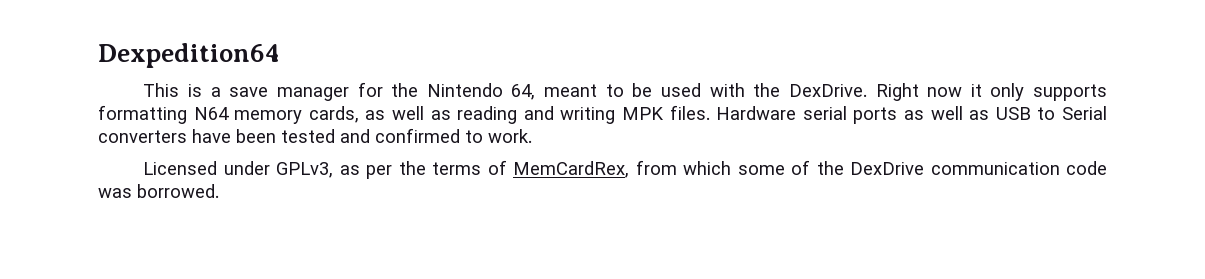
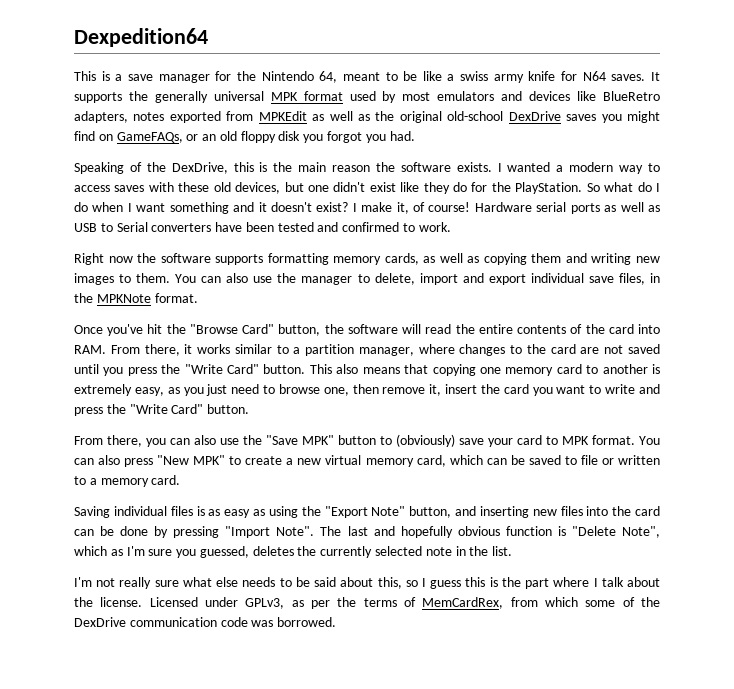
[660,83,1107,101] [98,105,710,124] used with the DexDrive. Right now it only supports formatting N64 memory cards, as well as reading and writing MPK files. -> [422,71,660,83] [74,91,660,103] [74,111,660,123] [74,131,415,143] [74,162,660,174] [74,182,661,194] [74,202,471,214] like a swiss army knife for N64 saves. It supports the generally universal MPK format used by most emulators and devices like BlueRetro adapters, notes exported from MPKEdit as well as the original old-school DexDrive saves you might find on GameFAQs, or an old floppy disk you forgot you had. // Speaking of the DexDrive, this is the main reason the software exists. I wanted a modern way to access saves with these old devices, but one didn't exist like they do for the PlayStation. So what do I do when I want something and it doesn't exist? I make it, of course!
(532, 136) none -> [74,253,660,265] [74,273,660,285] [74,293,198,303] [74,324,661,336] [74,344,660,356] [74,364,661,376] [74,384,661,396] [74,404,250,416] [74,434,660,447] [74,455,660,467] [74,475,181,487] [74,506,661,518] [74,526,660,538] [74,546,513,558] [74,577,661,589] [74,597,143,607] Right now the software supports formatting memory cards, as well as copying them and writing new images to them. You can also use the manager to delete, import and export individual save files, in the MPKNote format. // Once you've hit the "Browse Card" button, the software will read the entire contents of the card into RAM. From there, it works similar to a partition manager, where changes to the card are not saved until you press the "Write Card" button. This also means that copying one memory card to another is extremely easy, as you just need to browse one, then remove it, insert the card you want to write and press the "Write Card" button. // From there, you can also use the "Save MPK" button to (obviously) save your card to MPK format. You can also press "New MPK" to create a new virtual memory card, which can be saved to file or written to a memory card. // Saving individual files is as easy as using the "Export Note" button, and inserting new files into the card can be done by pressing "Import Note". The last and hopefully obvious function is "Delete Note", which as I'm sure you guessed, deletes the currently selected note in the list. // I'm not really sure what else needs to be said about this, so I guess this is the part where I talk about the license.

